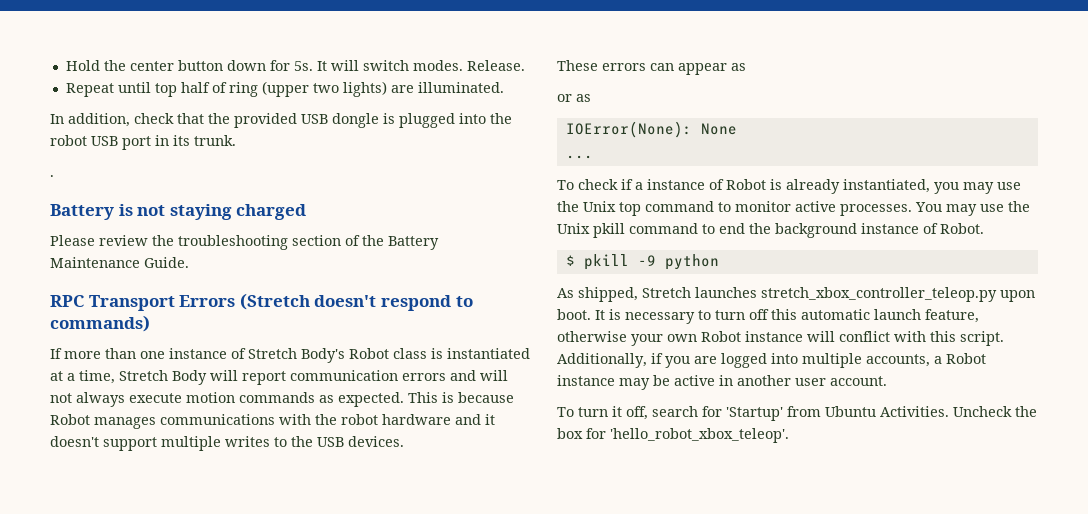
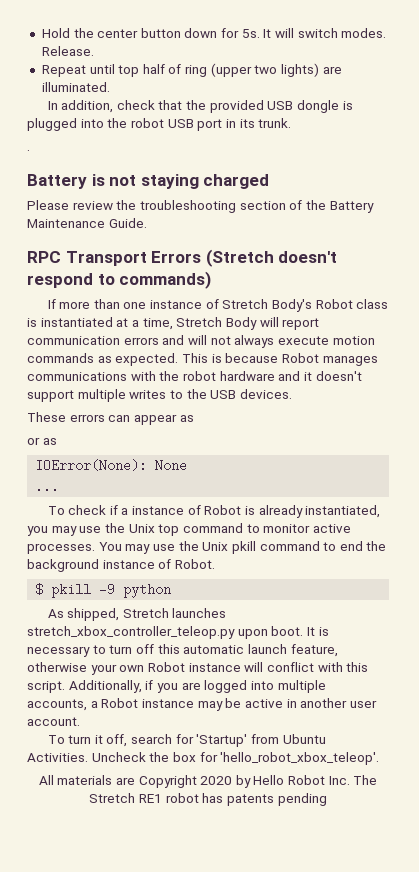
(789, 435) none -> [38,775,378,788] [89,793,327,806] // All materials are Copyright 2020 by Hello Robot Inc. The Stretch RE1 robot has patents pending

